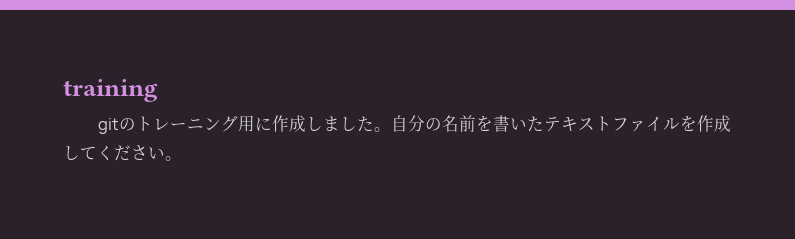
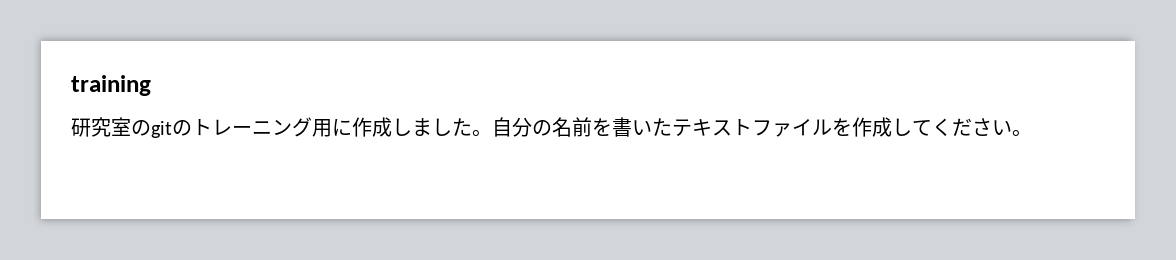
(158, 90) none -> [71,117,151,137] 研究室の

